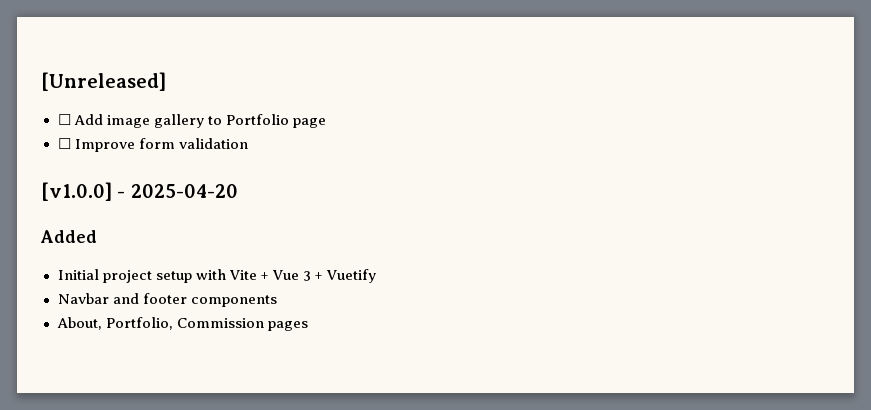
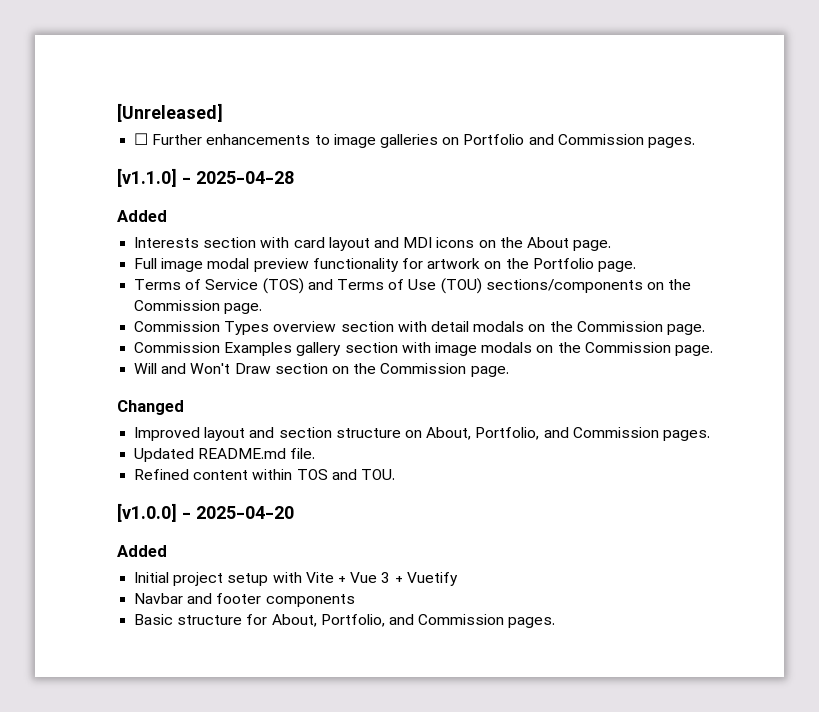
[73,114,326,128] [57,138,248,152] Add image gallery to Portfolio page // ☐ Improve form validation -> [152,134,695,148] [117,168,294,187] [117,210,167,222] [134,237,612,251] [134,258,636,272] [134,278,692,294] [134,300,263,314] [134,321,705,335] [134,342,713,356] [134,363,509,377] [117,400,184,415] [134,427,710,441] [134,448,316,462] [134,469,395,480] Further enhancements to image galleries on Portfolio and Commission pages. // [v1.1.0] - 2025-04-28 // Added // Interests section with card layout and MDI icons on the About page. // Full image modal preview functionality for artwork on the Portfolio page. // Terms of Service (TOS) and Terms of Use (TOU) sections/components on the Commission page. // Commission Types overview section with detail modals on the Commission page. // Commission Examples gallery section with image modals on the Commission page. // Will and Won't Draw section on the Commission page. // Changed // Improved layout and section structure on About, Portfolio, and Commission pages. // Updated README.md file. // Refined content within TOS and TOU.
[56,317,308,331] About, Portfolio, Commission pages -> [134,614,556,628] Basic structure for About, Portfolio, and Commission pages.

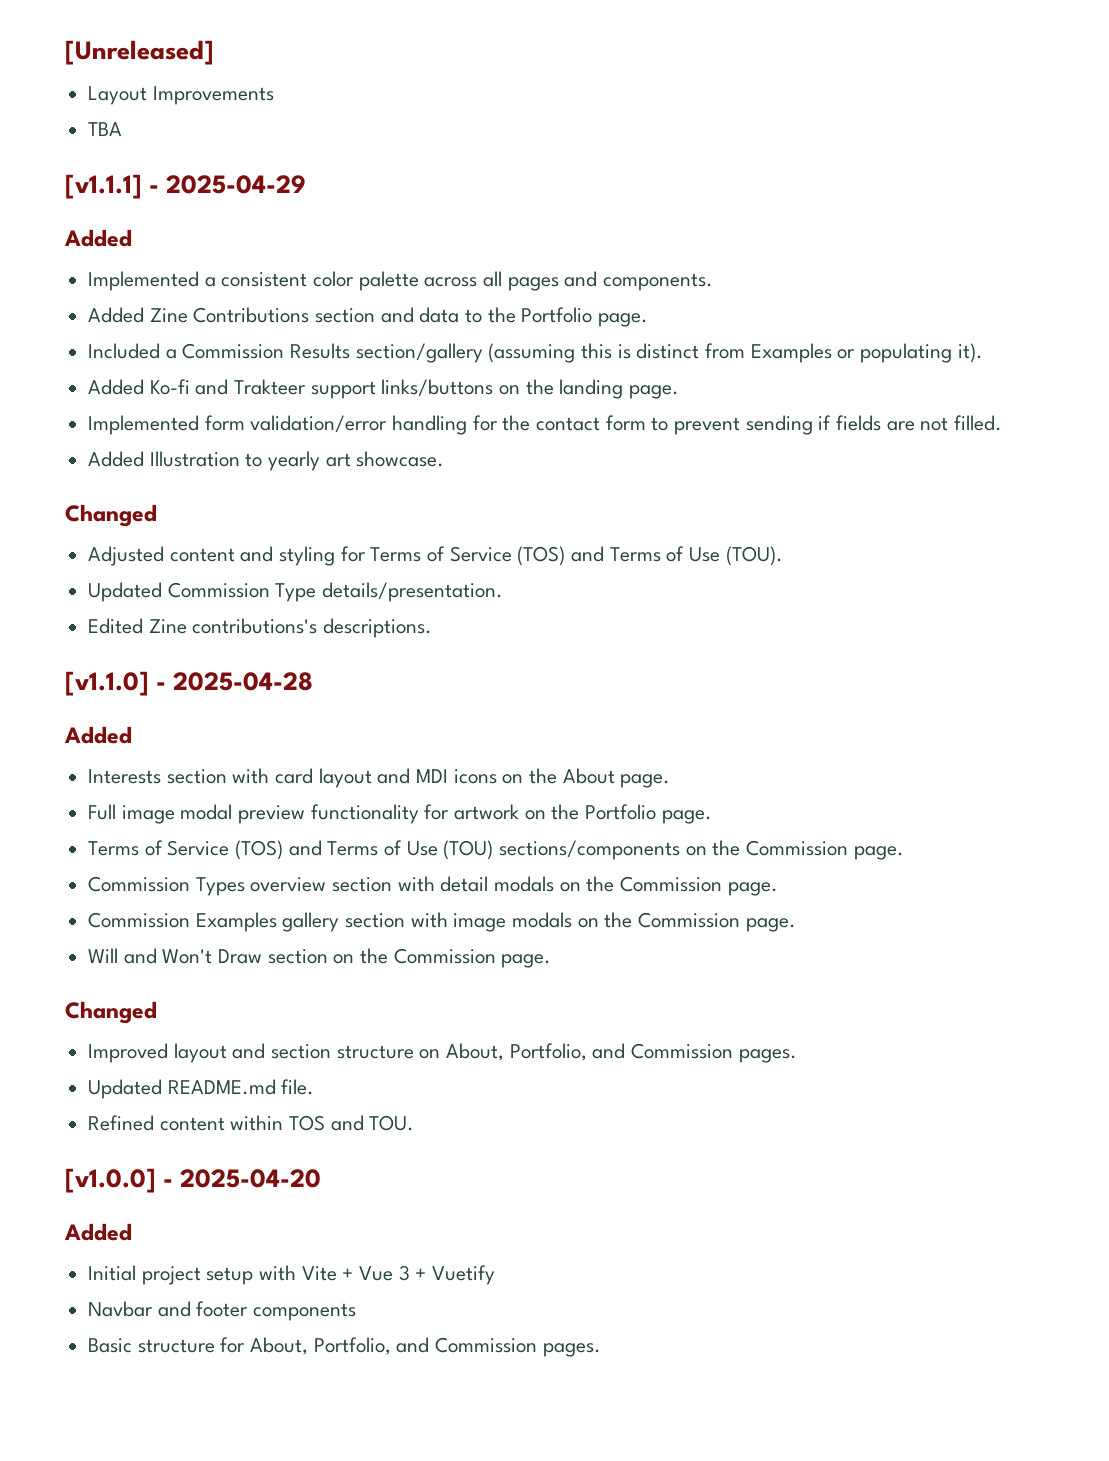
[134,133,695,148] ☐ Further enhancements to image galleries on Portfolio and Commission pages. -> [88,86,274,105] [88,122,123,136] [65,174,307,199] [64,229,132,247] [88,271,714,291] [88,307,649,327] [88,343,983,363] [88,379,680,399] [88,415,1003,435] [88,451,445,471] [65,504,157,527] [88,546,783,566] [88,582,504,602] [88,618,433,638] Layout Improvements // TBA // [v1.1.1] - 2025-04-29 // Added // Implemented a consistent color palette across all pages and components. // Added Zine Contributions section and data to the Portfolio page. // Included a Commission Results section/gallery (assuming this is distinct from Examples or populating it). // Added Ko-fi and Trakteer support links/buttons on the landing page. // Implemented form validation/error handling for the contact form to prevent sending if fields are not filled. // Added Illustration to yearly art showcase. // Changed // Adjusted content and styling for Terms of Service (TOS) and Terms of Use (TOU). // Updated Commission Type details/presentation. // Edited Zine contributions's descriptions.

